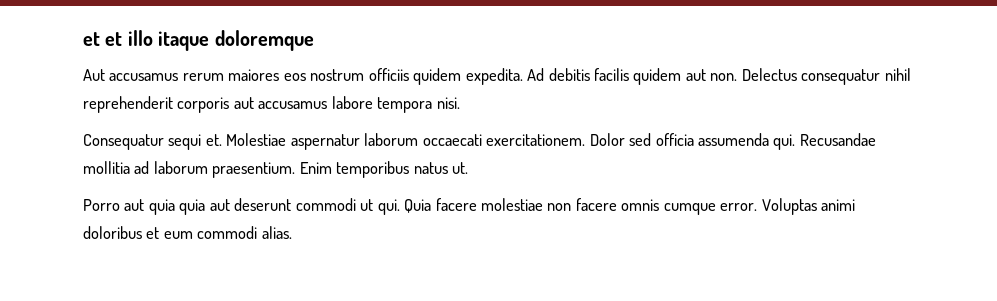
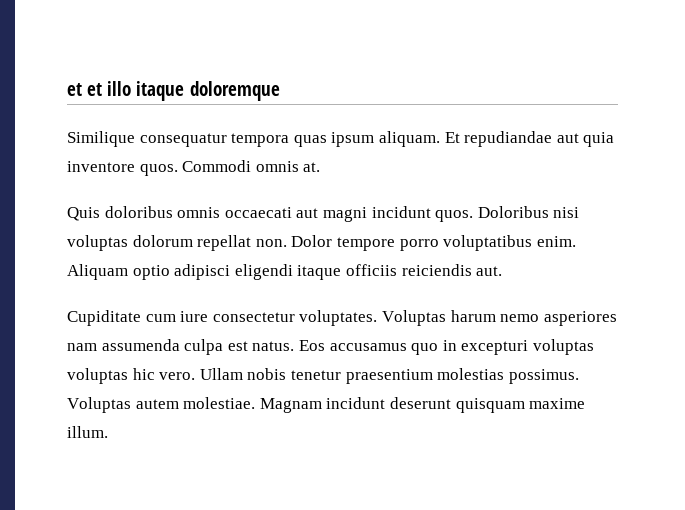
[83,68,911,85] [83,96,460,113] [83,133,876,150] [83,161,469,178] [83,198,856,215] [83,226,292,239] Aut accusamus rerum maiores eos nostrum officiis quidem expedita. Ad debitis facilis quidem aut non. Delectus consequatur nihil reprehenderit corporis aut accusamus labore tempora nisi. // Consequatur sequi et. Molestiae aspernatur laborum occaecati exercitationem. Dolor sed officia assumenda qui. Recusandae mollitia ad laborum praesentium. Enim temporibus natus ut. // Porro aut quia quia aut deserunt commodi ut qui. Quia facere molestiae non facere omnis cumque error. Voluptas animi doloribus et eum commodi alias. -> [67,131,615,147] [67,160,321,176] [67,206,580,222] [67,235,576,251] [67,264,503,280] [67,310,617,326] [67,339,594,355] [67,368,579,384] [67,397,586,413] [67,426,108,438] Similique consequatur tempora quas ipsum aliquam. Et repudiandae aut quia inventore quos. Commodi omnis at. // Quis doloribus omnis occaecati aut magni incidunt quos. Doloribus nisi voluptas dolorum repellat non. Dolor tempore porro voluptatibus enim. Aliquam optio adipisci eligendi itaque officiis reiciendis aut. // Cupiditate cum iure consectetur voluptates. Voluptas harum nemo asperiores nam assumenda culpa est natus. Eos accusamus quo in excepturi voluptas voluptas hic vero. Ullam nobis tenetur praesentium molestias possimus. Voluptas autem molestiae. Magnam incidunt deserunt quisquam maxime illum.

